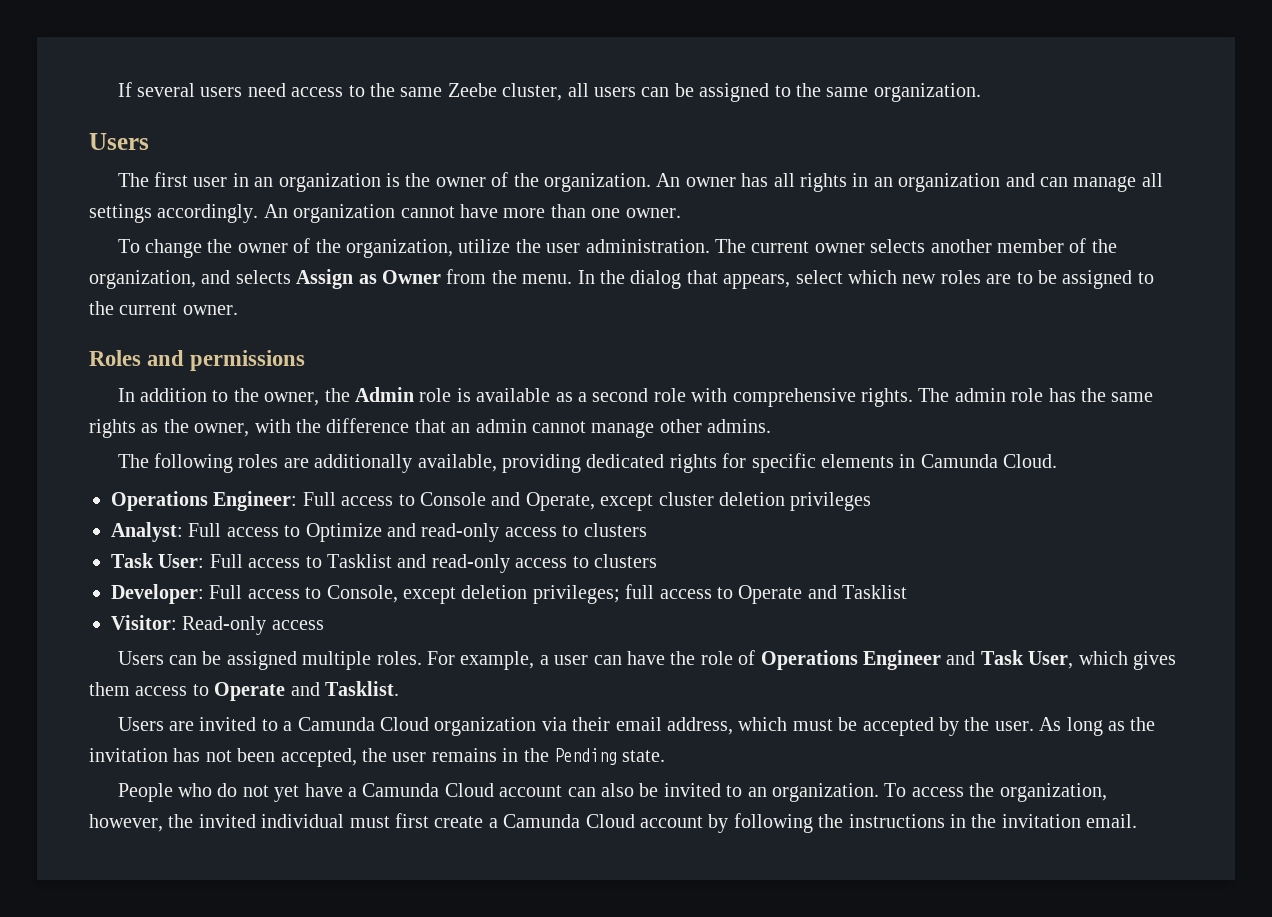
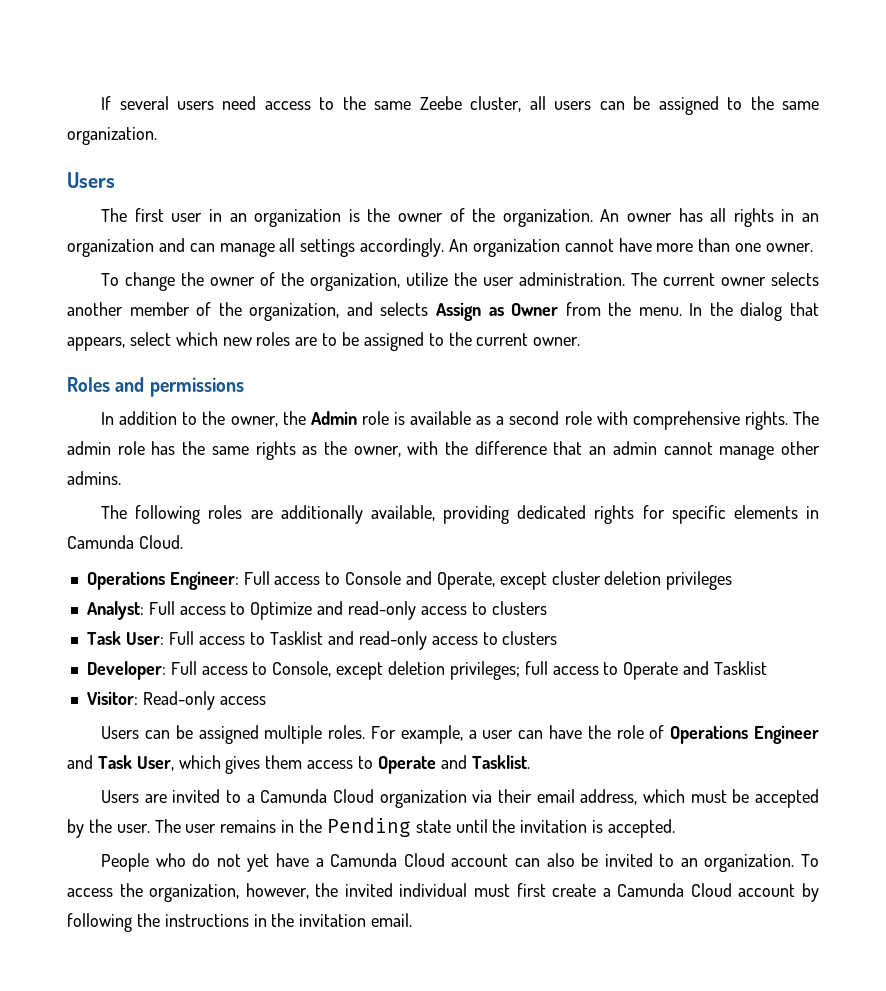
[1039,717,1156,736] [89,748,387,767] As long as the invitation has not been accepted, the -> [154,819,181,833] The
[622,750,666,762] state. -> [415,819,676,838] state until the invitation is accepted.

